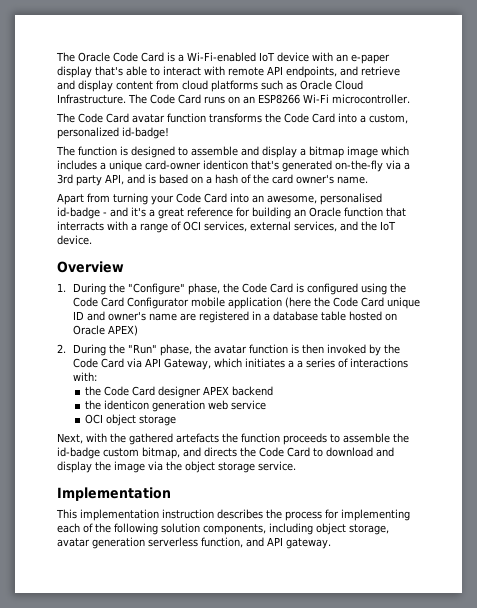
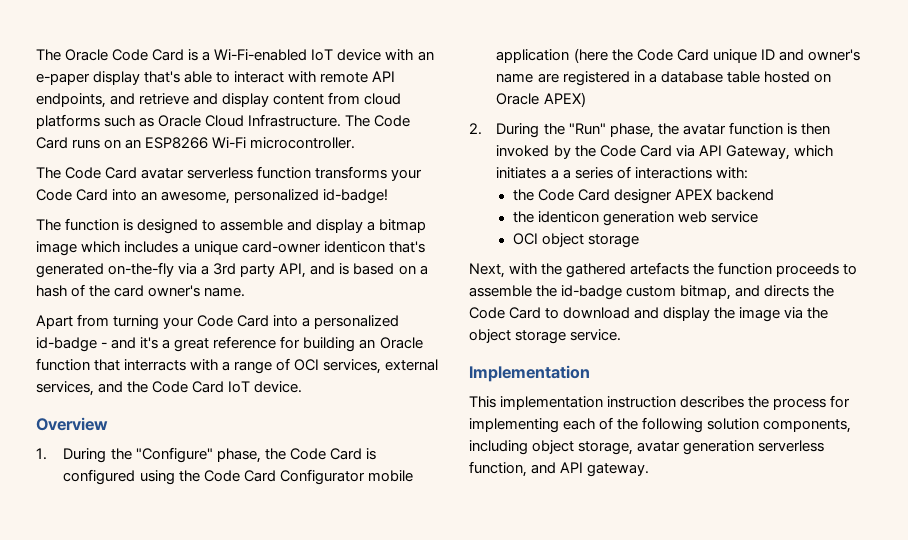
(165, 118) none -> [187,167,254,179] serverless
[265,113,408,124] the Code Card into a custom, -> [391,169,423,181] [36,189,231,204] your Code Card into an awesome,
[252,193,382,205] an awesome, personalised -> [302,315,400,329] a personalized
(377, 226) none -> [152,381,225,393] Code Card

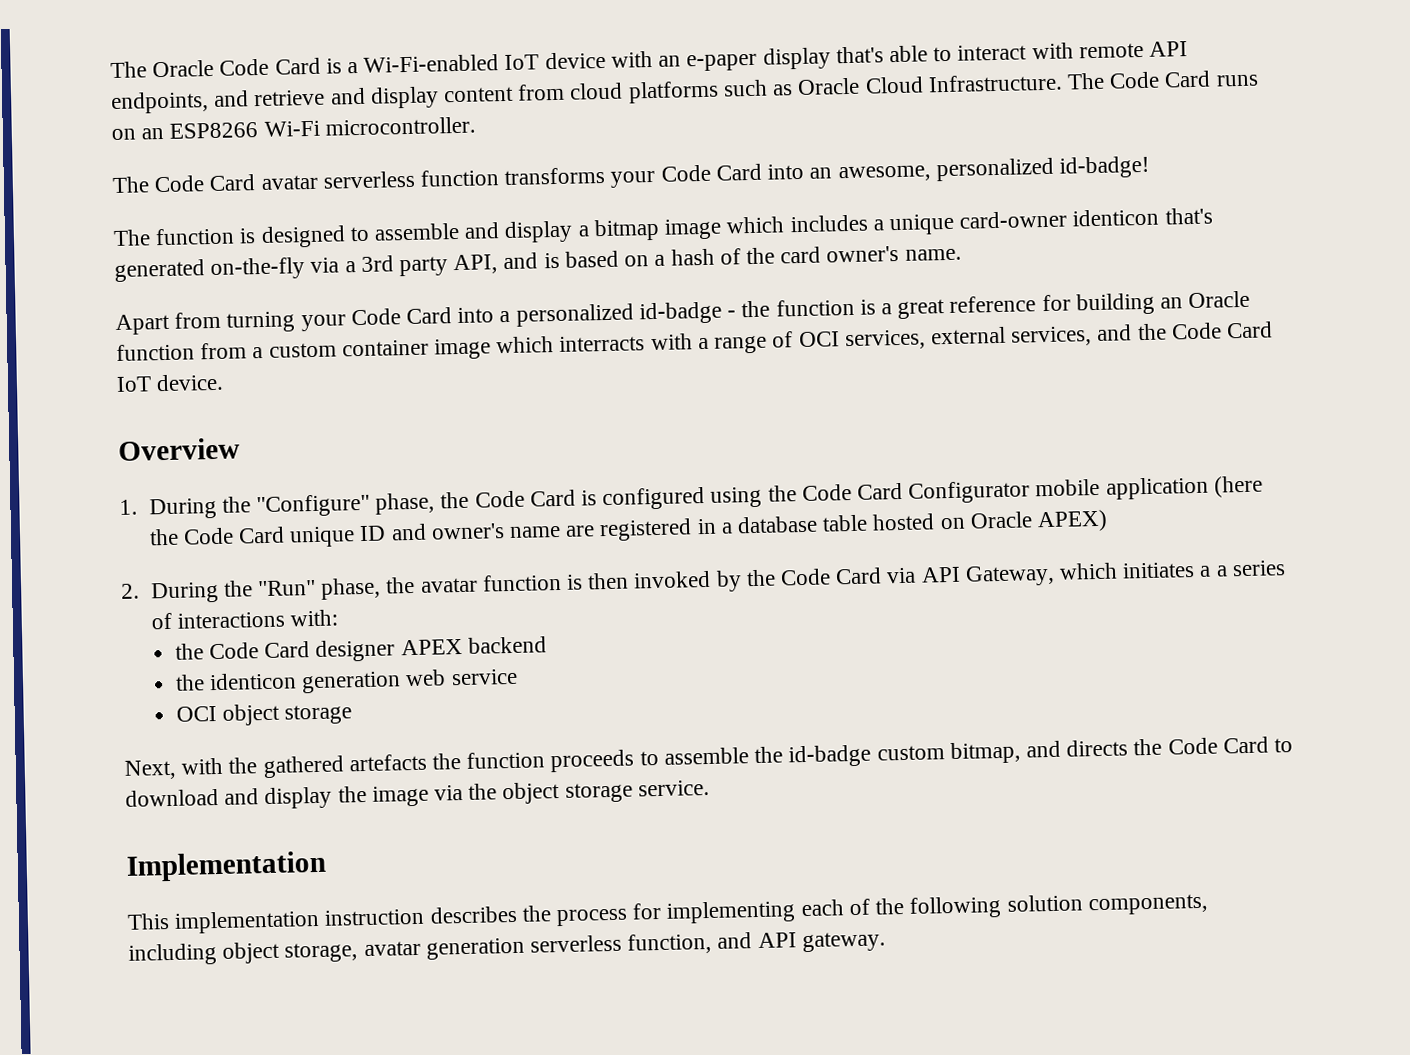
[111,337,159,349] and it's -> [741,298,876,318] the function is
[94,359,121,371] that -> [200,336,555,360] from a custom container image which

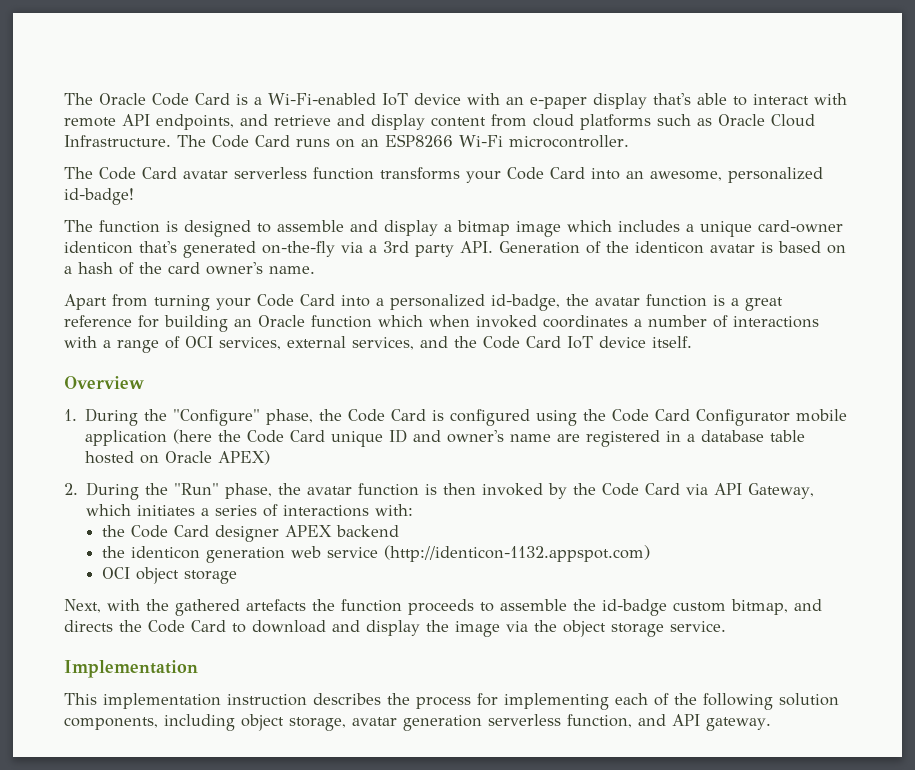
[453,252,539,275] API, and -> [460,241,755,254] API. Generation of the identicon avatar
[638,300,771,325] id-badge - the -> [491,294,640,311] id-badge, the avatar
[200,335,646,360] from a custom container image which interracts -> [378,315,819,328] which when invoked coordinates a number of interactions
[156,373,225,392] device. -> [599,336,692,348] device itself.
[1215,565,1228,577] a -> (210, 512) none
(518, 677) none -> [383,545,650,562] (http://identicon-1132.appspot.com)

